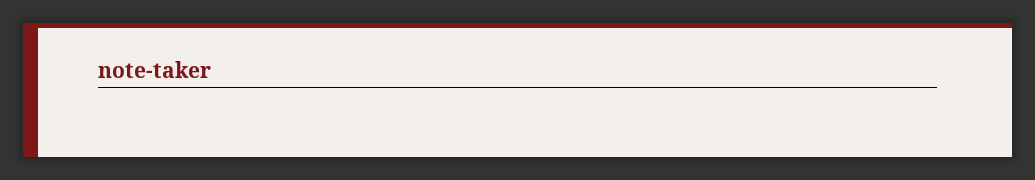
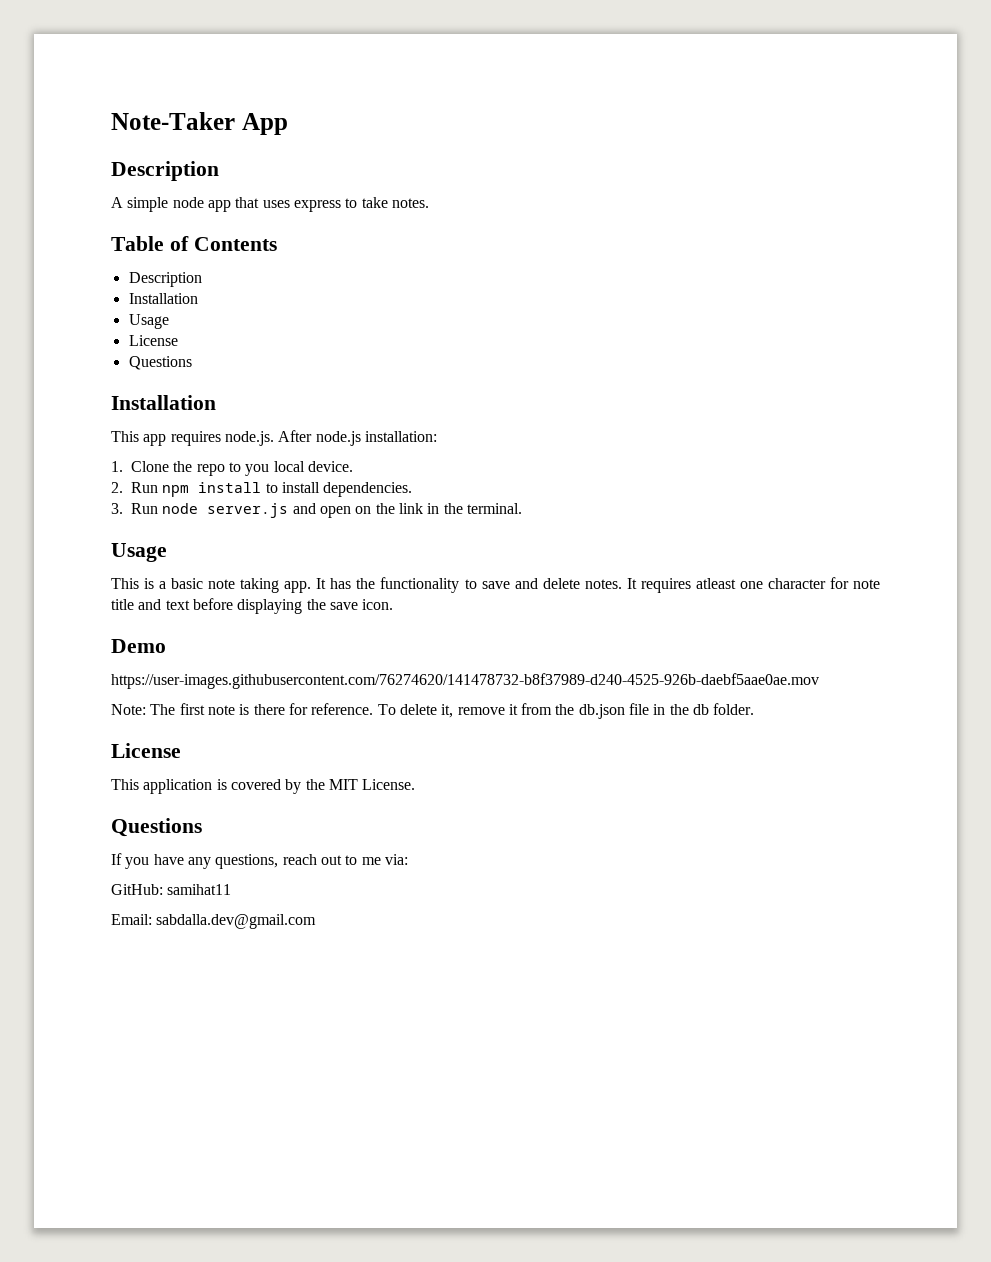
[98,61,211,78] note-taker -> [111,112,288,135] [111,161,219,181] [111,197,429,212] [111,236,277,251] [128,272,202,287] [128,293,198,304] [128,314,169,329] [128,335,178,346] [128,356,192,370] [111,395,216,410] [111,430,437,446] [111,461,353,476] [111,482,413,497] [111,503,522,518] [111,543,167,562] [111,577,880,593] [111,598,394,614] [111,639,166,653] [111,673,819,689] [111,703,755,719] [111,743,181,758] [111,779,416,794] [111,818,202,837] [111,853,408,869] [111,884,232,895] [111,914,317,929] Note-Taker App // Description // A simple node app that uses express to take notes. // Table of Contents // Description // Installation // Usage // License // Questions // Installation // This app requires node.js. After node.js installation: // 1. Clone the repo to you local device. // 2. Run npm install to install dependencies. // 3. Run node server.js and open on the link in the terminal. // Usage // This is a basic note taking app. It has the functionality to save and delete notes. It requires atleast one character for note title and text before displaying the save icon. // Demo // https://user-images.githubusercontent.com/76274620/141478732-b8f37989-d240-4525-926b-daebf5aae0ae.mov // Note: The first note is there for reference. To delete it, remove it from the db.json file in the db folder. // License // This application is covered by the MIT License. // Questions // If you have any questions, reach out to me via: // GitHub: samihat11 // Email: sabdalla.dev@gmail.com

